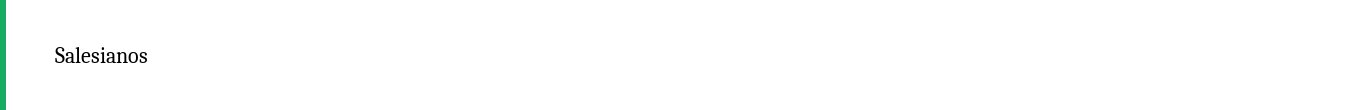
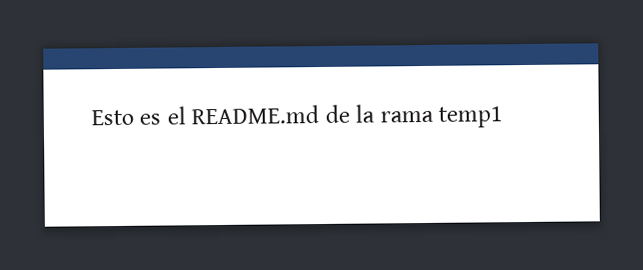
[55,47,148,63] Salesianos -> [91,104,504,128] Esto es el README.md de la rama temp1

